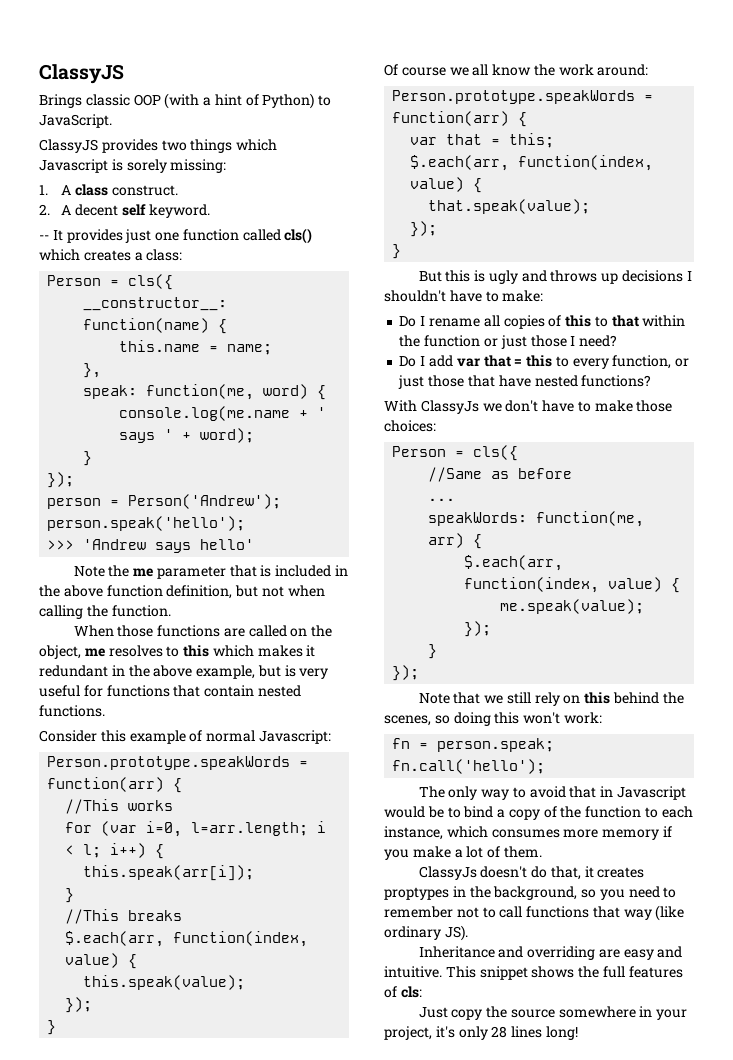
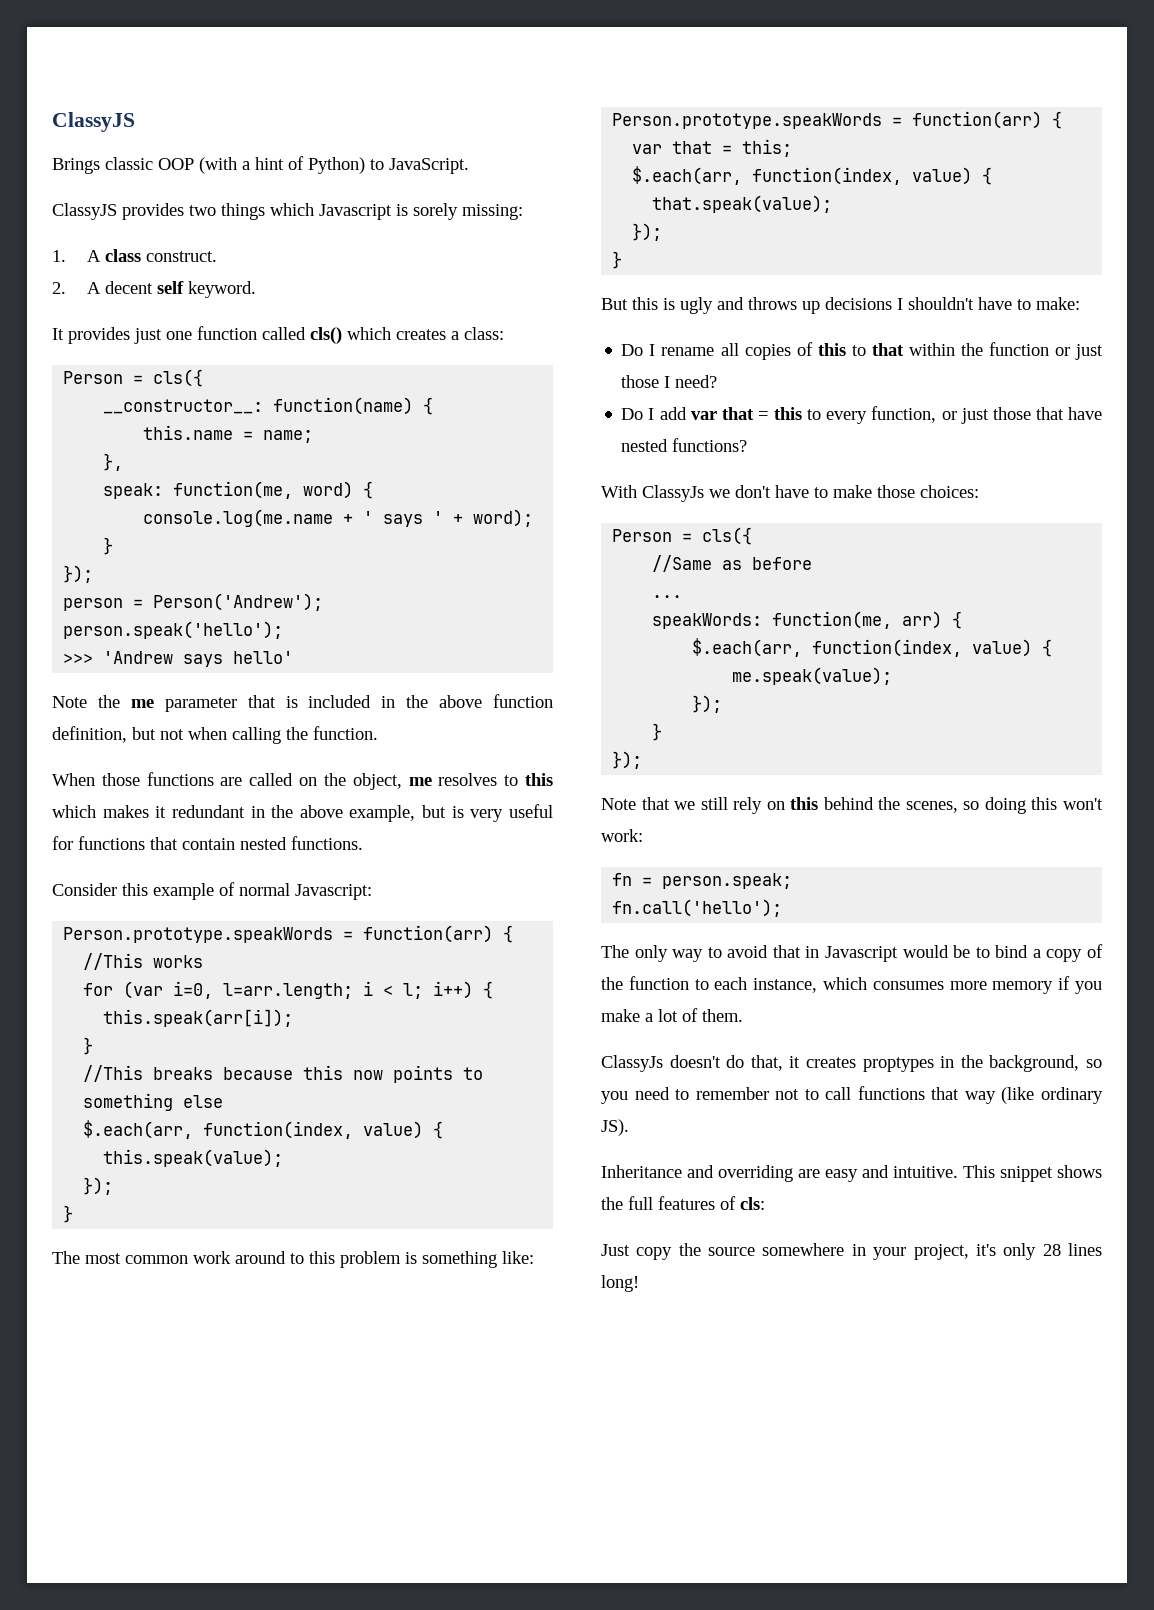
[39,235,49,240] -- -> (257, 289) none
(183, 915) none -> [223,1065,484,1083] [83,1093,224,1111] because this now points to something else
[384,64,649,76] Of course we all know the work around: -> [52,1251,534,1268] The most common work around to this problem is something like:

